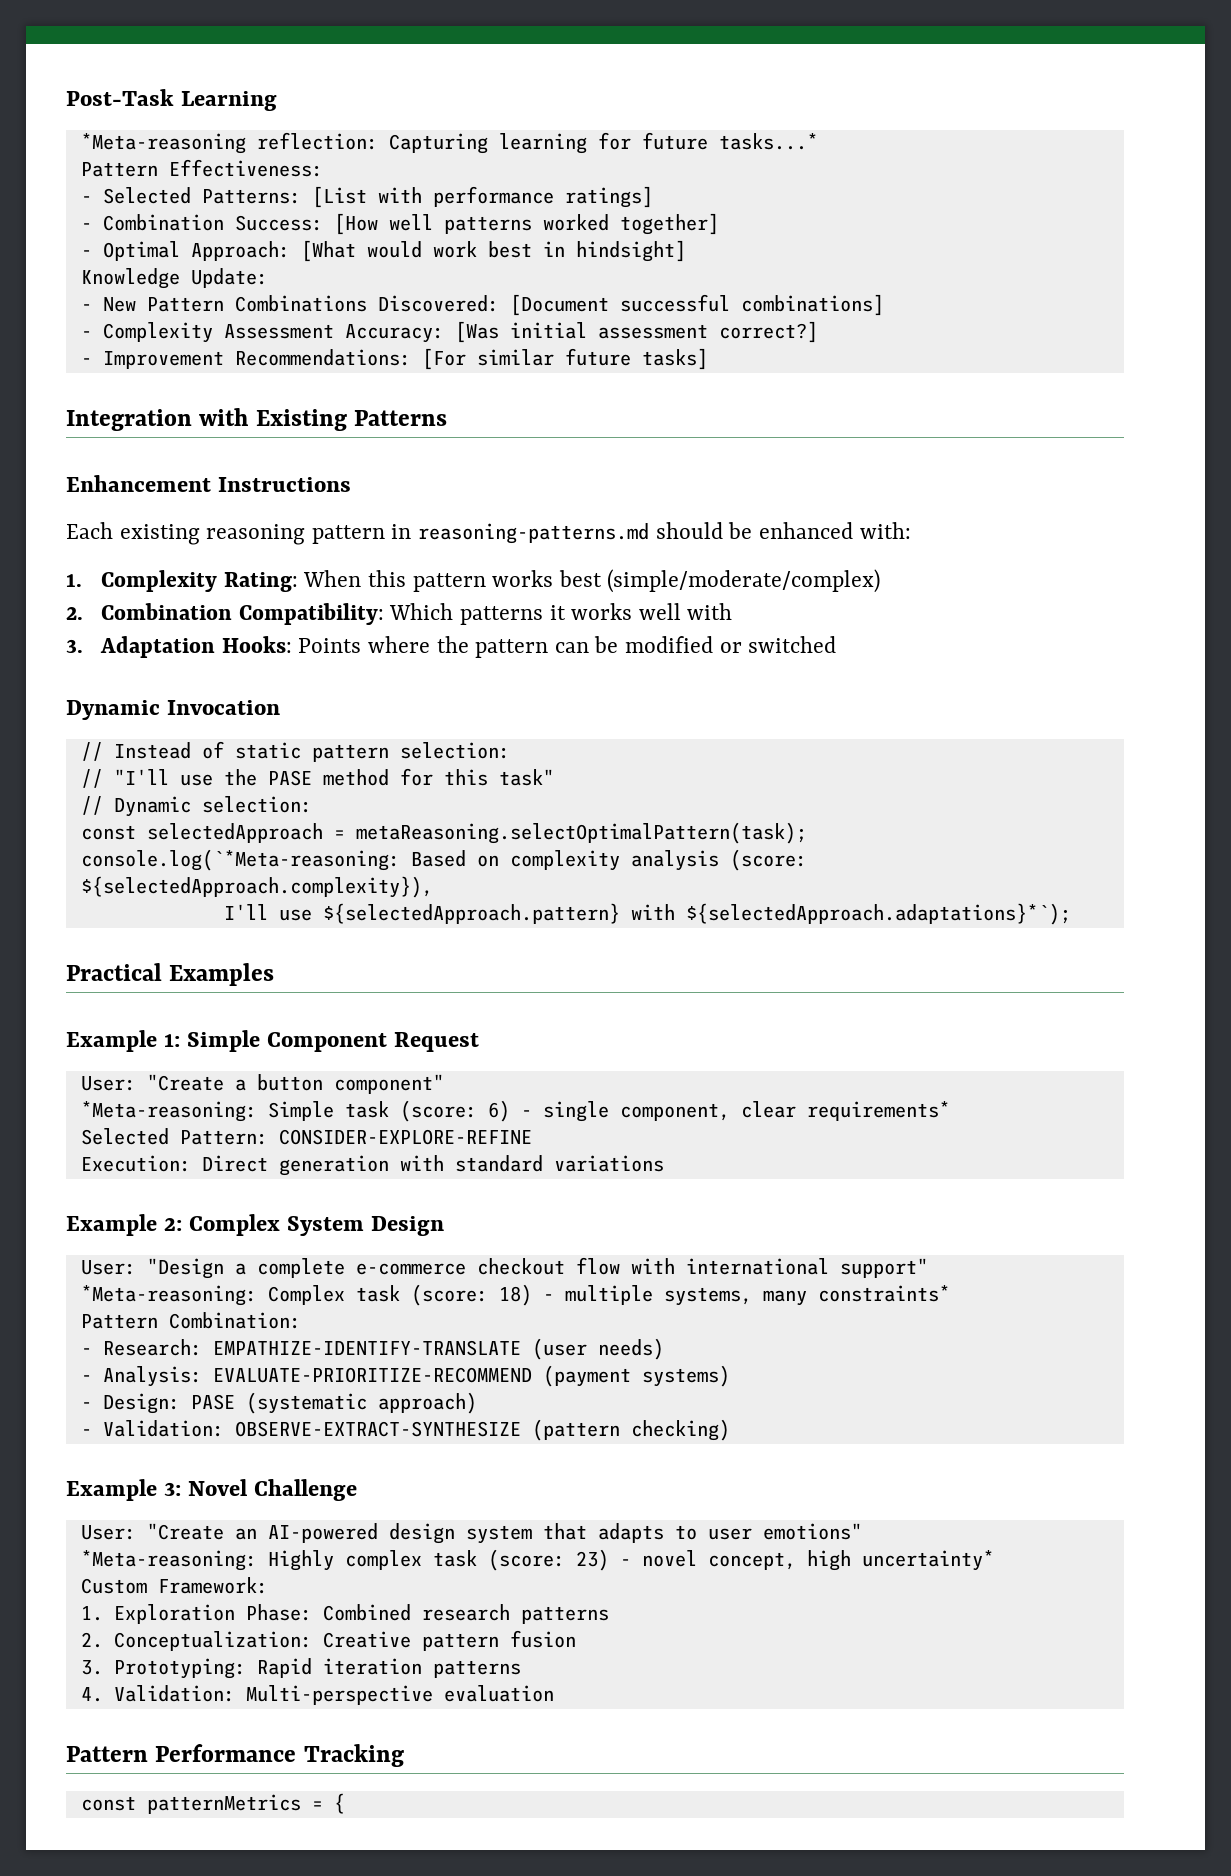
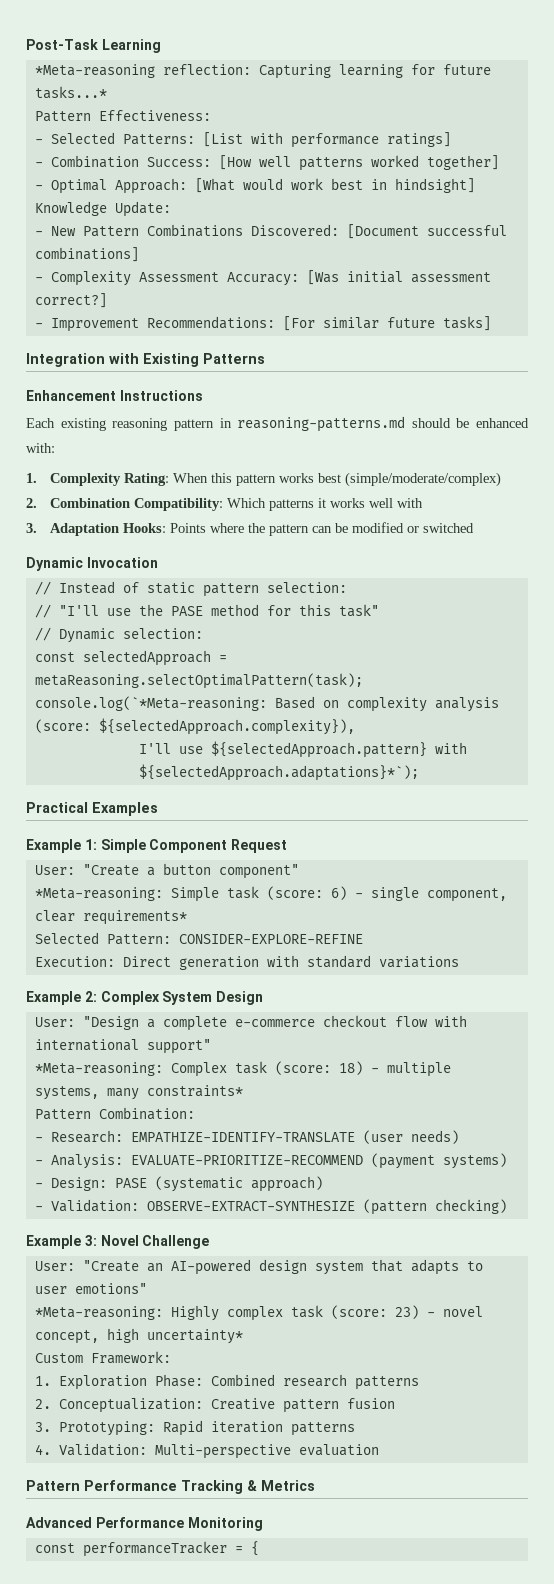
[80,1794,301,1814] // const patternMetrics -> [247,1480,315,1491] [26,1517,263,1531] [34,1541,227,1557] & Metrics // Advanced Performance Monitoring // const performanceTracker

